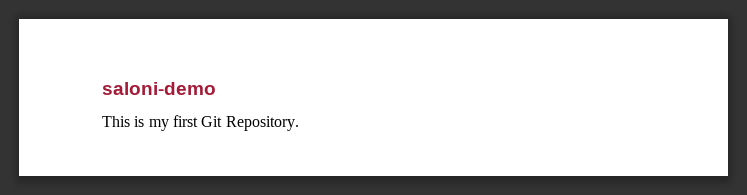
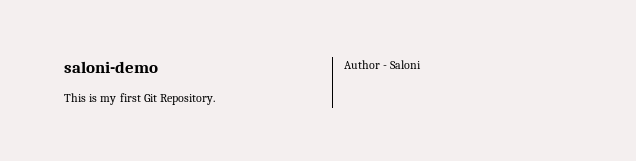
(299, 123) none -> [344,60,422,69] // Author - Saloni

